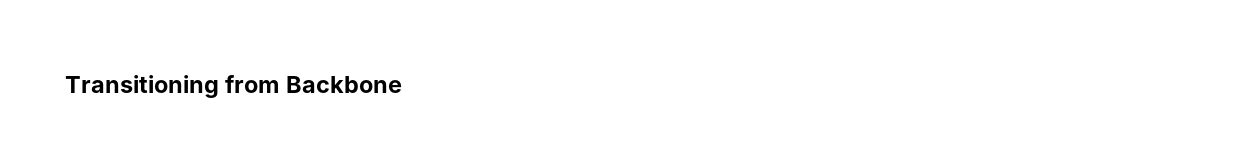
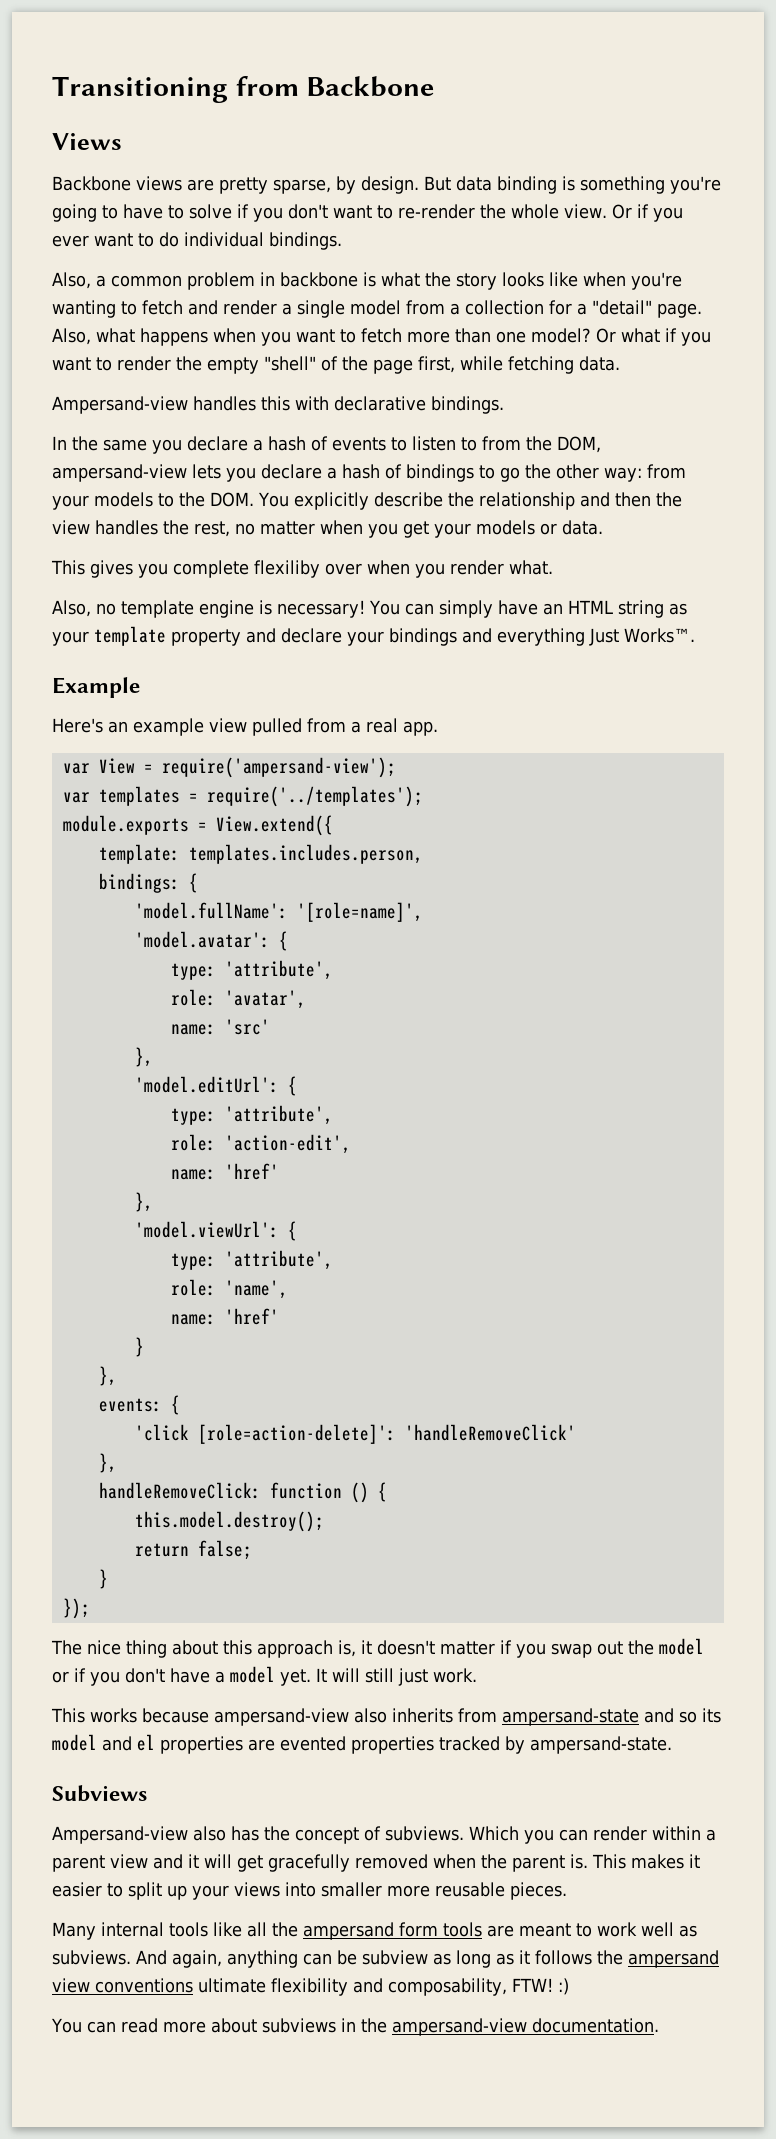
(402, 84) none -> [52,133,122,150] [52,176,721,194] [52,204,683,222] [52,232,342,250] [52,272,682,290] [52,300,702,318] [52,328,711,346] [52,356,620,374] [52,396,504,414] [52,436,601,454] [52,464,686,482] [52,492,682,510] [52,520,603,538] [51,560,553,578] [52,600,687,618] [52,626,695,646] [52,677,140,698] [52,718,438,736] [62,757,396,778] [62,786,423,807] [62,815,333,836] [98,844,423,864] [98,873,198,893] [134,902,423,922] [134,931,288,951] [170,960,333,980] [170,989,306,1009] [170,1019,270,1035] [134,1047,153,1067] [134,1076,297,1096] [170,1105,333,1125] [170,1134,351,1154] [170,1163,279,1180] [134,1192,153,1212] [134,1221,297,1241] [170,1250,333,1270] [170,1279,288,1299] [170,1308,279,1325] [134,1337,144,1357] [98,1366,117,1386] [98,1395,180,1415] [134,1424,576,1444] [98,1453,117,1473] [98,1482,387,1503] [134,1511,324,1532] [134,1540,252,1560] [98,1569,108,1589] [62,1598,90,1619] [51,1638,704,1658] [52,1666,477,1686] [51,1708,721,1726] [52,1734,672,1754] [52,1785,147,1802] [52,1826,716,1844] [52,1854,700,1872] [52,1882,567,1900] [52,1922,697,1940] [52,1950,719,1968] [52,1978,569,1996] [51,2018,659,2036] // Views // Backbone views are pretty sparse, by design. But data binding is something you're going to have to solve if you don't want to re-render the whole view. Or if you ever want to do individual bindings. // Also, a common problem in backbone is what the story looks like when you're wanting to fetch and render a single model from a collection for a "detail" page. Also, what happens when you want to fetch more than one model? Or what if you want to render the empty "shell" of the page first, while fetching data. // Ampersand-view handles this with declarative bindings. // In the same you declare a hash of events to listen to from the DOM, ampersand-view lets you declare a hash of bindings to go the other way: from your models to the DOM. You explicitly describe the relationship and then the view handles the rest, no matter when you get your models or data. // This gives you complete flexiliby over when you render what. // Also, no template engine is necessary! You can simply have an HTML string as your template property and declare your bindings and everything Just Works™. // Example // Here's an example view pulled from a real app. // var View = require('ampersand-view'); // var templates = require('../templates'); // module.exports = View.extend({ // template: templates.includes.person, // bindings: { // 'model.fullName': '[role=name]', // 'model.avatar': { // type: 'attribute', // role: 'avatar', // name: 'src' // }, // 'model.editUrl': { // type: 'attribute', // role: 'action-edit', // name: 'href' // }, // 'model.viewUrl': { // type: 'attribute', // role: 'name', // name: 'href' // } // }, // events: { // 'click [role=action-delete]': 'handleRemoveClick' // }, // handleRemoveClick: function () { // this.model.destroy(); // return false; // } // }); // The nice thing about this approach is, it doesn't matter if you swap out the model or if you don't have a model yet. It will still just work. // This works because ampersand-view also inherits from ampersand-state and so its model and el properties are evented properties tracked by ampersand-state. // Subviews // Ampersand-view also has the concept of subviews. Which you can render within a parent view and it will get gracefully removed when the parent is. This makes it easier to split up your views into smaller more reusable pieces. // Many internal tools like all the ampersand form tools are meant to work well as subviews. And again, anything can be subview as long as it follows the ampersand view conventions ultimate flexibility and composability, FTW! :) // You can read more about subviews in the ampersand-view documentation.

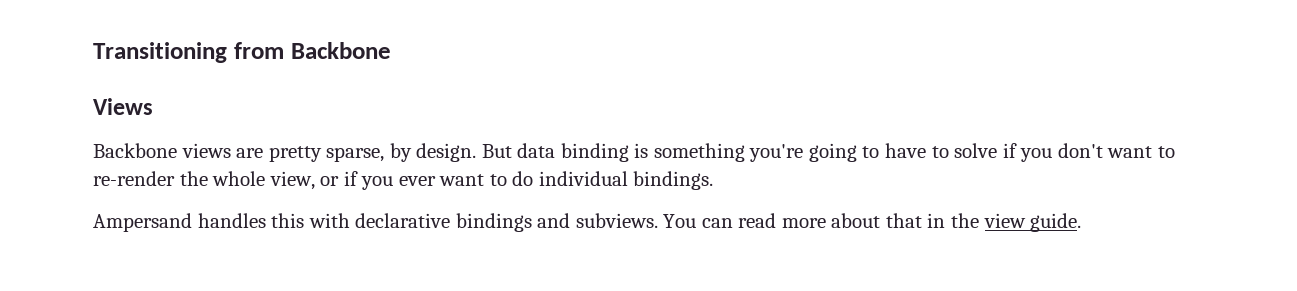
[564,204,632,219] view. Or -> [269,171,340,190] view, or
[52,272,682,290] [52,300,702,318] [52,328,711,346] [52,356,620,374] [52,396,504,414] [52,436,601,454] [52,464,686,482] [52,492,682,510] [52,520,603,538] [51,560,553,578] [52,600,687,618] [52,626,695,646] [52,677,140,698] [52,718,438,736] [62,757,396,778] [62,786,423,807] [62,815,333,836] [98,844,423,864] [98,873,198,893] [134,902,423,922] [134,931,288,951] [170,960,333,980] [170,989,306,1009] [170,1019,270,1035] [134,1047,153,1067] [134,1076,297,1096] [170,1105,333,1125] [170,1134,351,1154] [170,1163,279,1180] [134,1192,153,1212] [134,1221,297,1241] [170,1250,333,1270] [170,1279,288,1299] [170,1308,279,1325] [134,1337,144,1357] [98,1366,117,1386] [98,1395,180,1415] [134,1424,576,1444] [98,1453,117,1473] [98,1482,387,1503] [134,1511,324,1532] [134,1540,252,1560] [98,1569,108,1589] [62,1598,90,1619] [51,1638,704,1658] [52,1666,477,1686] [51,1708,721,1726] [52,1734,672,1754] [52,1785,147,1802] [52,1826,716,1844] [52,1854,700,1872] [52,1882,567,1900] [52,1922,697,1940] [52,1950,719,1968] [52,1978,569,1996] Also, a common problem in backbone is what the story looks like when you're wanting to fetch and render a single model from a collection for a "detail" page. Also, what happens when you want to fetch more than one model? Or what if you want to render the empty "shell" of the page first, while fetching data. // Ampersand-view handles this with declarative bindings. // In the same you declare a hash of events to listen to from the DOM, ampersand-view lets you declare a hash of bindings to go the other way: from your models to the DOM. You explicitly describe the relationship and then the view handles the rest, no matter when you get your models or data. // This gives you complete flexiliby over when you render what. // Also, no template engine is necessary! You can simply have an HTML string as your template property and declare your bindings and everything Just Works™. // Example // Here's an example view pulled from a real app. // var View = require('ampersand-view'); // var templates = require('../templates'); // module.exports = View.extend({ // template: templates.includes.person, // bindings: { // 'model.fullName': '[role=name]', // 'model.avatar': { // type: 'attribute', // role: 'avatar', // name: 'src' // }, // 'model.editUrl': { // type: 'attribute', // role: 'action-edit', // name: 'href' // }, // 'model.viewUrl': { // type: 'attribute', // role: 'name', // name: 'href' // } // }, // events: { // 'click [role=action-delete]': 'handleRemoveClick' // }, // handleRemoveClick: function () { // this.model.destroy(); // return false; // } // }); // The nice thing about this approach is, it doesn't matter if you swap out the model or if you don't have a model yet. It will still just work. // This works because ampersand-view also inherits from ampersand-state and so its model and el properties are evented properties tracked by ampersand-state. // Subviews // Ampersand-view also has the concept of subviews. Which you can render within a parent view and it will get gracefully removed when the parent is. This makes it easier to split up your views into smaller more reusable pieces. // Many internal tools like all the ampersand form tools are meant to work well as subviews. And again, anything can be subview as long as it follows the ampersand view conventions ultimate flexibility and composability, FTW! :) // -> [93,213,658,232] Ampersand handles this with declarative bindings and subviews.
[261,2018,336,2033] subviews -> [885,213,922,228] that
[391,2018,659,2036] ampersand-view documentation. -> [983,213,1082,232] view guide.

